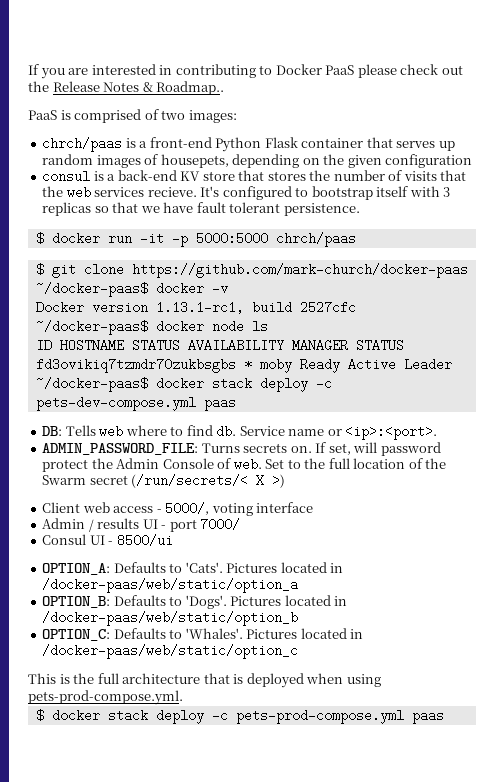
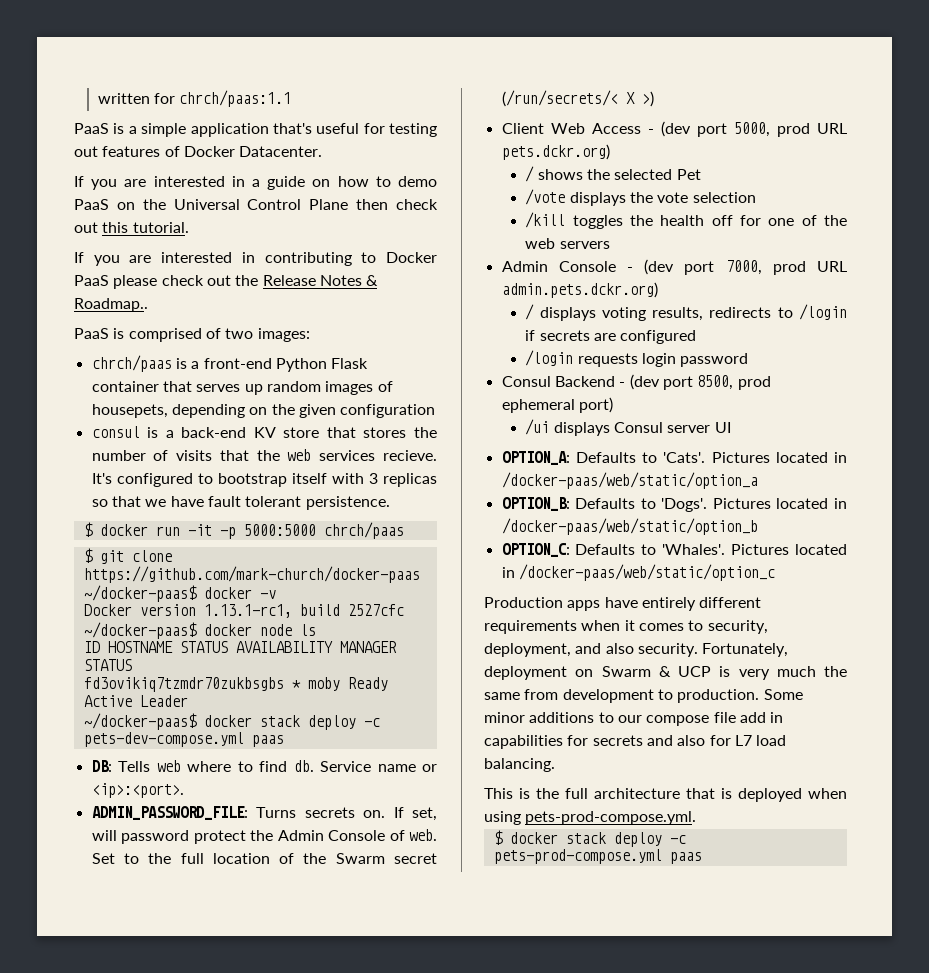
(28, 69) none -> [97,90,292,107] [74,123,437,137] [74,146,323,157] [74,176,437,190] [74,199,438,210] [74,222,189,233] written for chrch/paas:1.1 // PaaS is a simple application that's useful for testing out features of Docker Datacenter. // If you are interested in a guide on how to demo PaaS on the Universal Control Plane then check out this tutorial. //
[82,502,314,516] [42,518,241,532] [42,534,173,547] web access - 5000/, voting interface // Admin / results UI - port 7000/ // Consul UI - 8500/ui -> [550,121,847,137] [501,144,610,160] [525,166,701,182] [525,189,756,206] [525,212,847,229] [525,238,610,249] [501,259,847,275] [501,282,658,298] [525,304,847,321] [525,330,697,344] [525,350,749,367] [501,374,771,390] [501,397,613,413] [525,419,731,436] Web Access - (dev port 5000, prod URL pets.dckr.org) // / shows the selected Pet // /vote displays the vote selection // /kill toggles the health off for one of the web servers // Admin Console - (dev port 7000, prod URL admin.pets.dckr.org) // / displays voting results, redirects to /login if secrets are configured // /login requests login password // Consul Backend - (dev port 8500, prod ephemeral port) // /ui displays Consul server UI
(299, 651) none -> [484,597,762,611] [484,620,768,634] [484,643,789,657] [484,666,847,680] [484,689,803,703] [484,712,784,726] [484,735,787,749] [484,758,555,772] // Production apps have entirely different requirements when it comes to security, deployment, and also security. Fortunately, deployment on Swarm & UCP is very much the same from development to production. Some minor additions to our compose file add in capabilities for secrets and also for L7 load balancing.

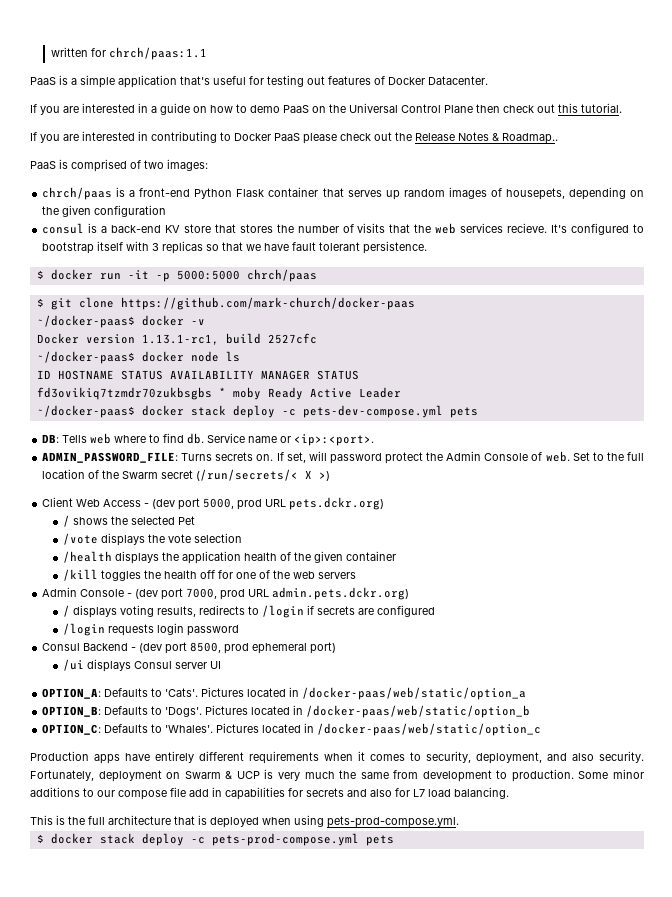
[251,735,284,747] paas -> [449,407,478,418] pets
(756, 197) none -> [63,551,397,564] // /health displays the application health of the given container
[669,852,702,864] paas -> [365,835,394,846] pets

